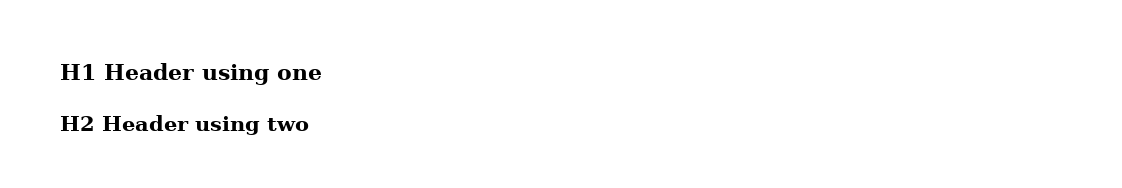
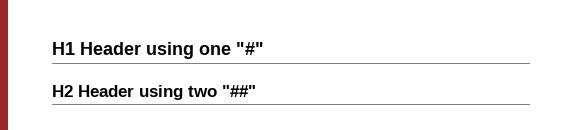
(322, 74) none -> [236,42,264,55] "#"
(309, 124) none -> [222,85,256,97] "##"

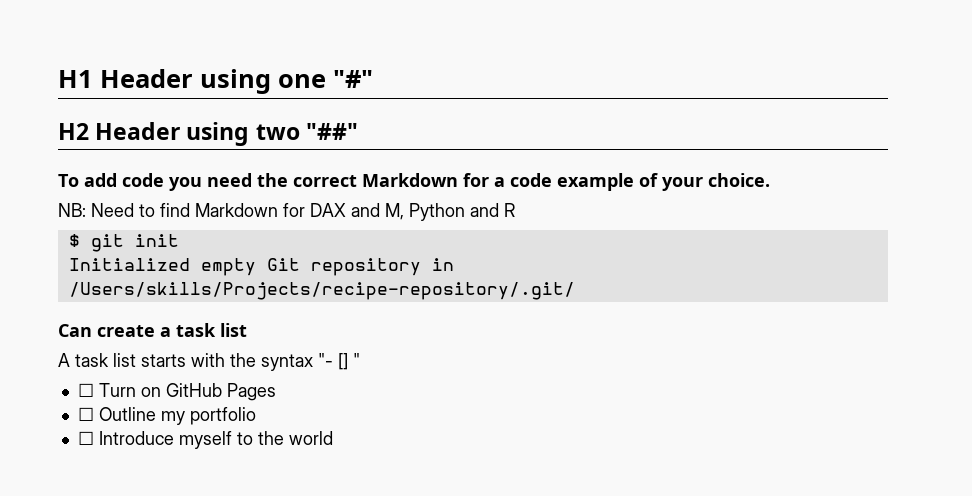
(256, 91) none -> [58,173,770,191] [58,203,515,221] [68,234,179,252] [68,258,454,276] [68,282,575,300] [58,323,247,337] [58,353,360,371] [77,383,276,401] [77,407,256,425] [77,431,333,449] // To add code you need the correct Markdown for a code example of your choice. // NB: Need to find Markdown for DAX and M, Python and R // $ git init // Initialized empty Git repository in /Users/skills/Projects/recipe-repository/.git/ // Can create a task list // A task list starts with the syntax "- [] " // ☐ Turn on GitHub Pages // ☐ Outline my portfolio // ☐ Introduce myself to the world

